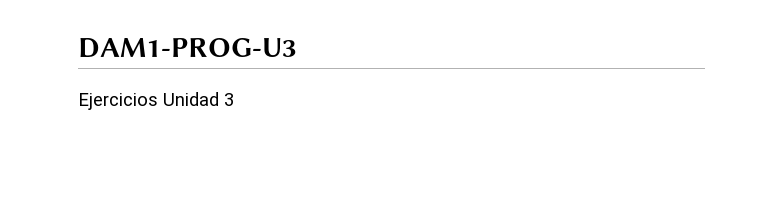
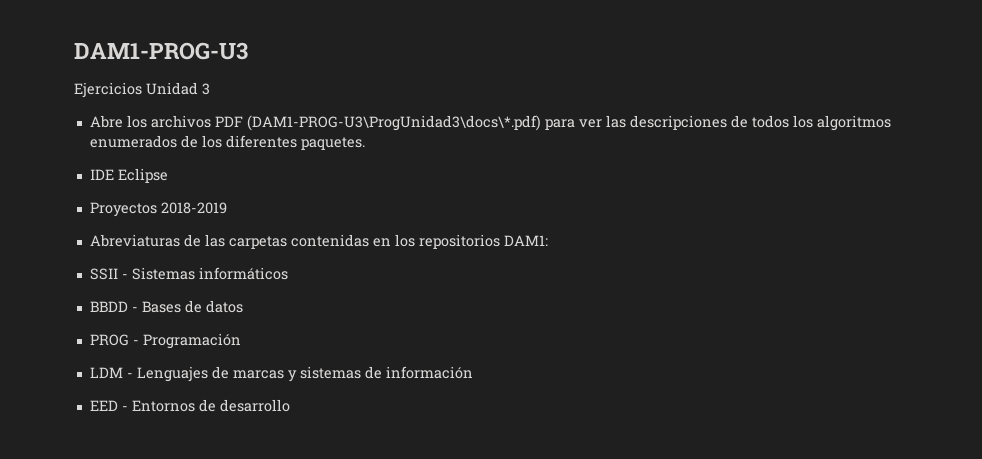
(234, 99) none -> [89,115,891,131] [89,135,365,150] [89,168,168,183] [89,202,227,217] [89,234,548,249] [89,267,288,280] [89,300,243,313] [89,333,241,349] [89,366,473,382] [89,399,290,412] // Abre los archivos PDF (DAM1-PROG-U3\ProgUnidad3\docs\*.pdf) para ver las descripciones de todos los algoritmos enumerados de los diferentes paquetes. // IDE Eclipse // Proyectos 2018-2019 // Abreviaturas de las carpetas contenidas en los repositorios DAM1: // SSII - Sistemas informáticos // BBDD - Bases de datos // PROG - Programación // LDM - Lenguajes de marcas y sistemas de información // EED - Entornos de desarrollo

